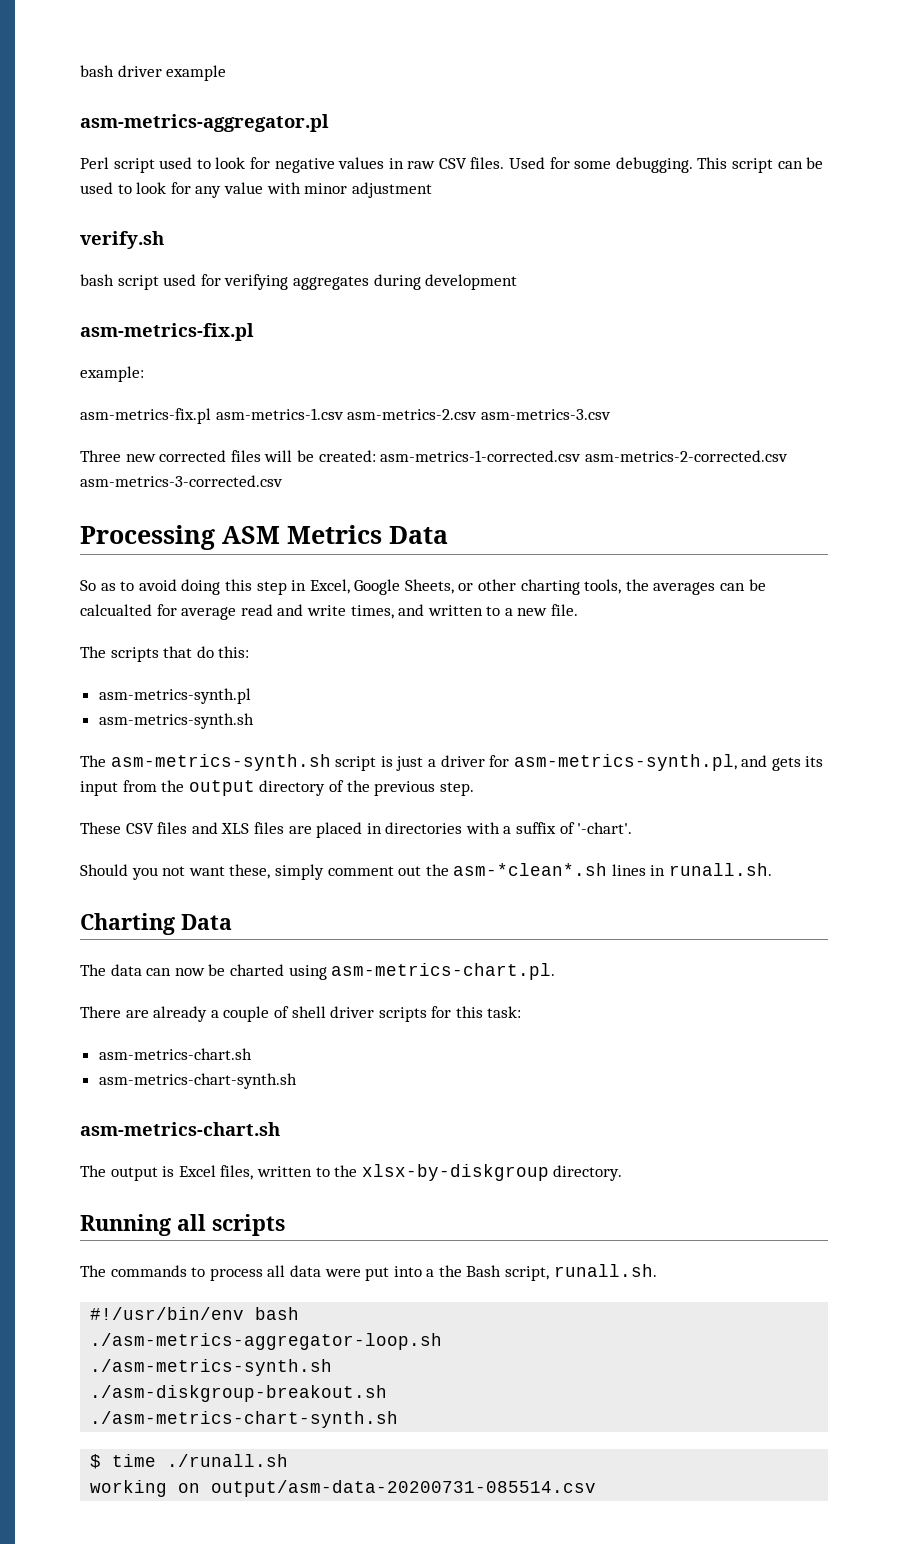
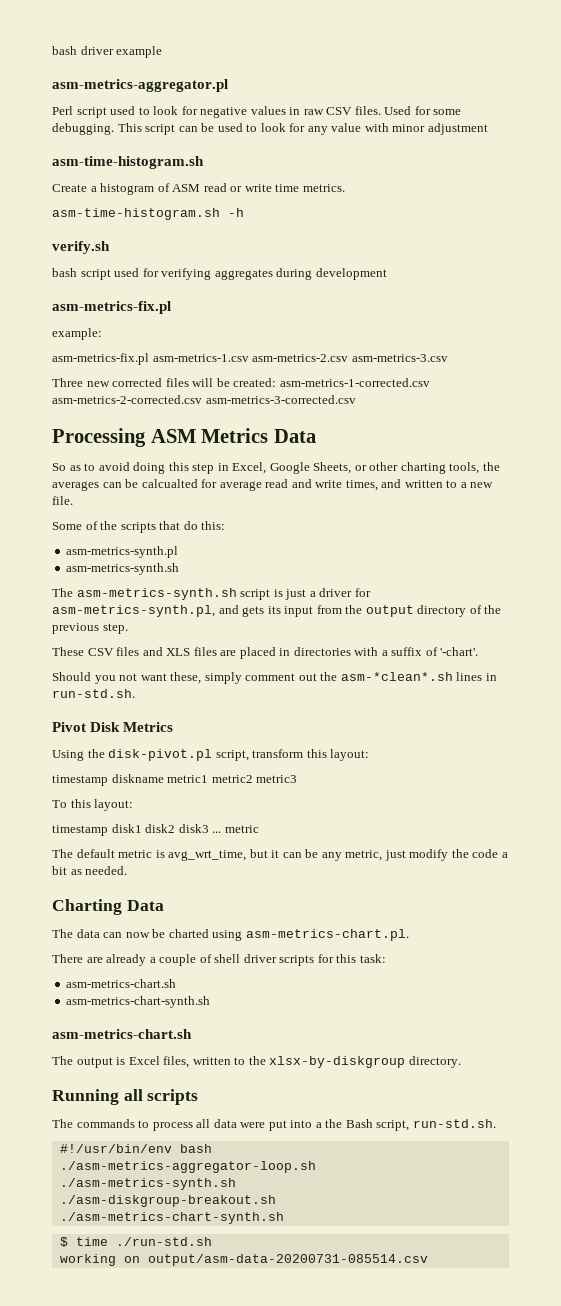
(432, 190) none -> [52,156,204,169] [52,183,345,195] [52,208,244,220] // asm-time-histogram.sh // Create a histogram of ASM read or write time metrics. // asm-time-histogram.sh -h
[80,646,106,658] The -> [52,521,118,530] Some of the
[669,863,773,876] runall.sh. -> [52,689,135,698] [52,722,174,732] [52,749,370,761] [52,774,298,786] [52,799,134,811] [52,824,259,836] [52,849,508,861] [52,866,128,875] run-std.sh. // Pivot Disk Metrics // Using the disk-pivot.pl script, transform this layout: // timestamp diskname metric1 metric2 metric3 // To this layout: // timestamp disk1 disk2 disk3 ... metric // The default metric is avg_wrt_time, but it can be any metric, just modify the code a bit as needed.
[553,1264,657,1277] runall.sh. -> [412,1119,496,1128] run-std.sh.
[167,1454,289,1467] ./runall.sh -> [115,1237,212,1246] ./run-std.sh

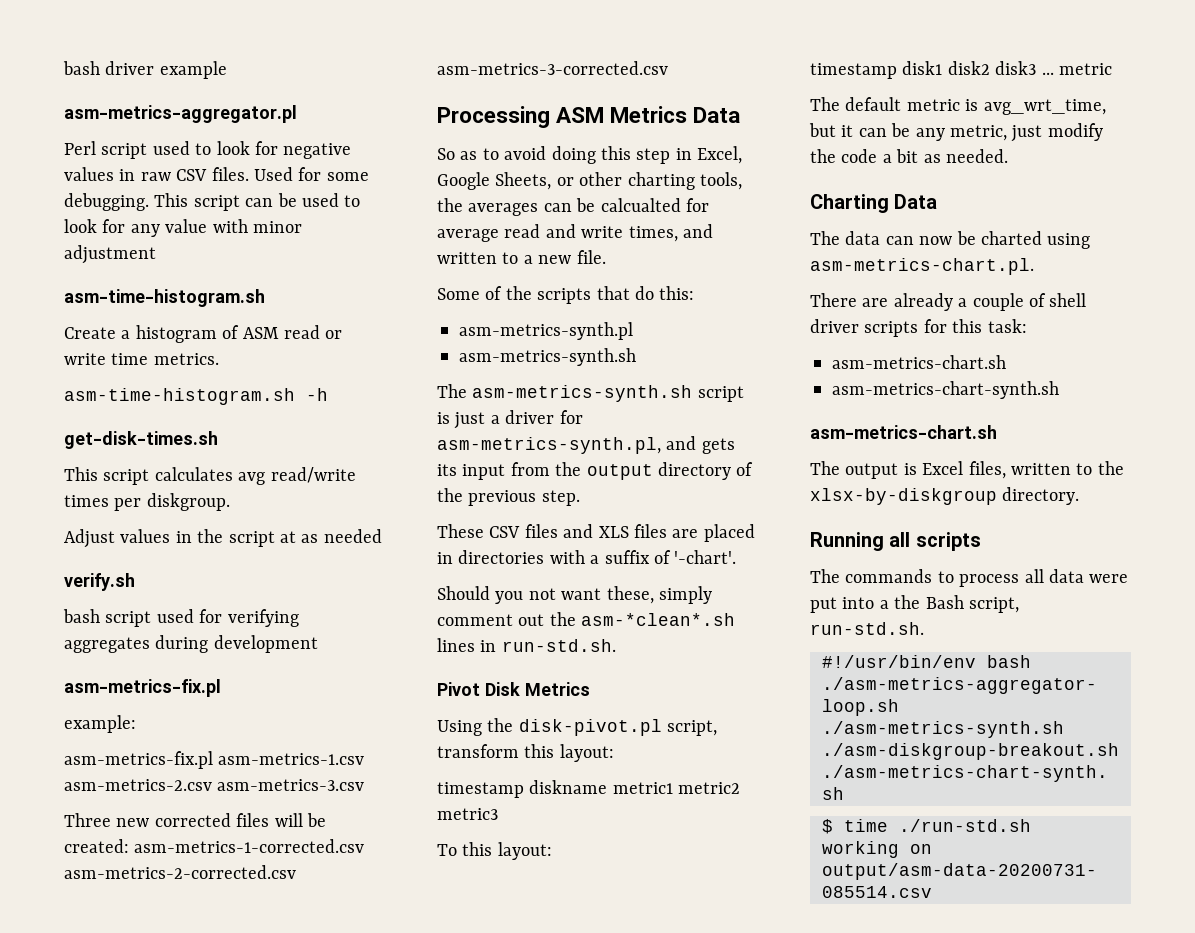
(244, 212) none -> [64,431,218,449] [64,467,356,485] [64,493,230,511] [64,529,382,548] // get-disk-times.sh // This script calculates avg read/write times per diskgroup. // Adjust values in the script at as needed

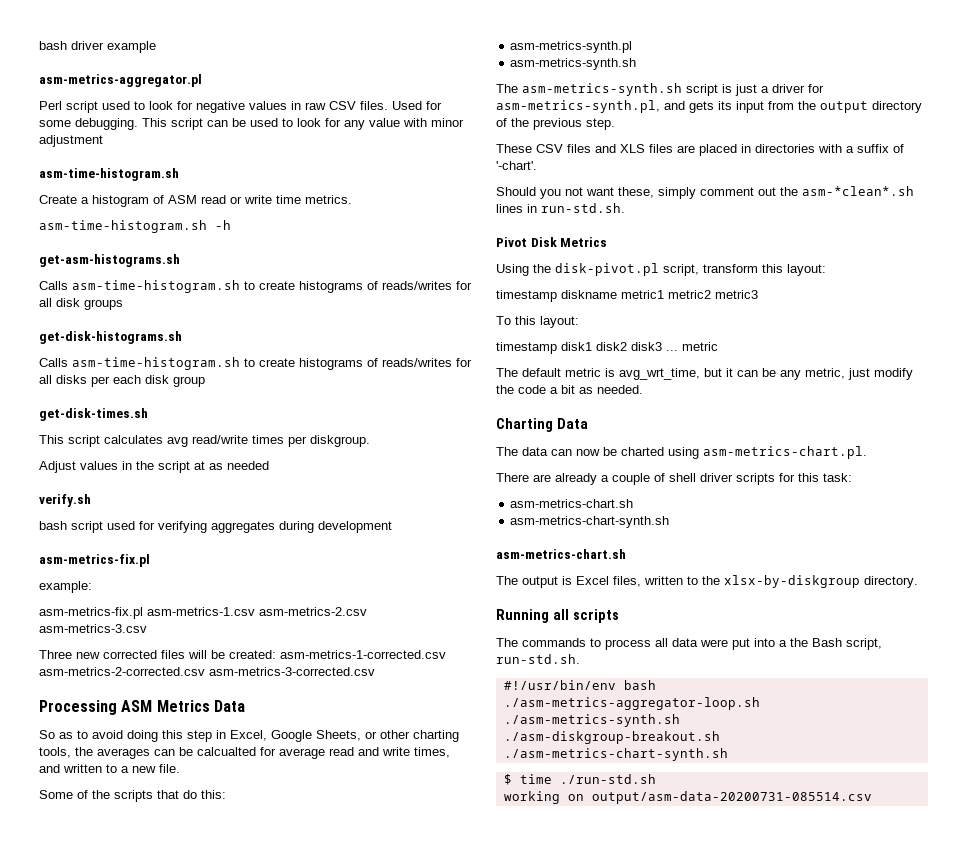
(328, 394) none -> [39,254,180,267] [39,280,472,293] [39,298,123,310] [39,331,182,344] [39,357,472,370] [39,375,205,387] // get-asm-histograms.sh // Calls asm-time-histogram.sh to create histograms of reads/writes for all disk groups // get-disk-histograms.sh // Calls asm-time-histogram.sh to create histograms of reads/writes for all disks per each disk group

